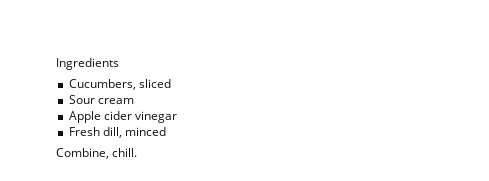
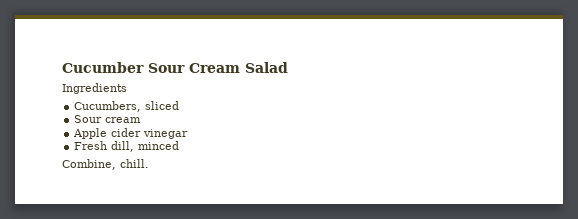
(56, 64) none -> [62,62,288,73] Cucumber Sour Cream Salad //

